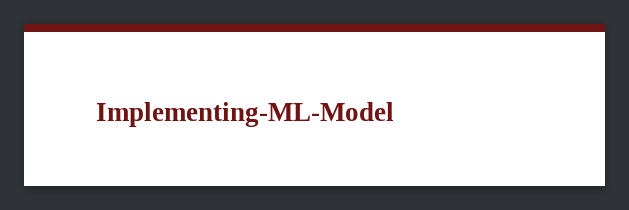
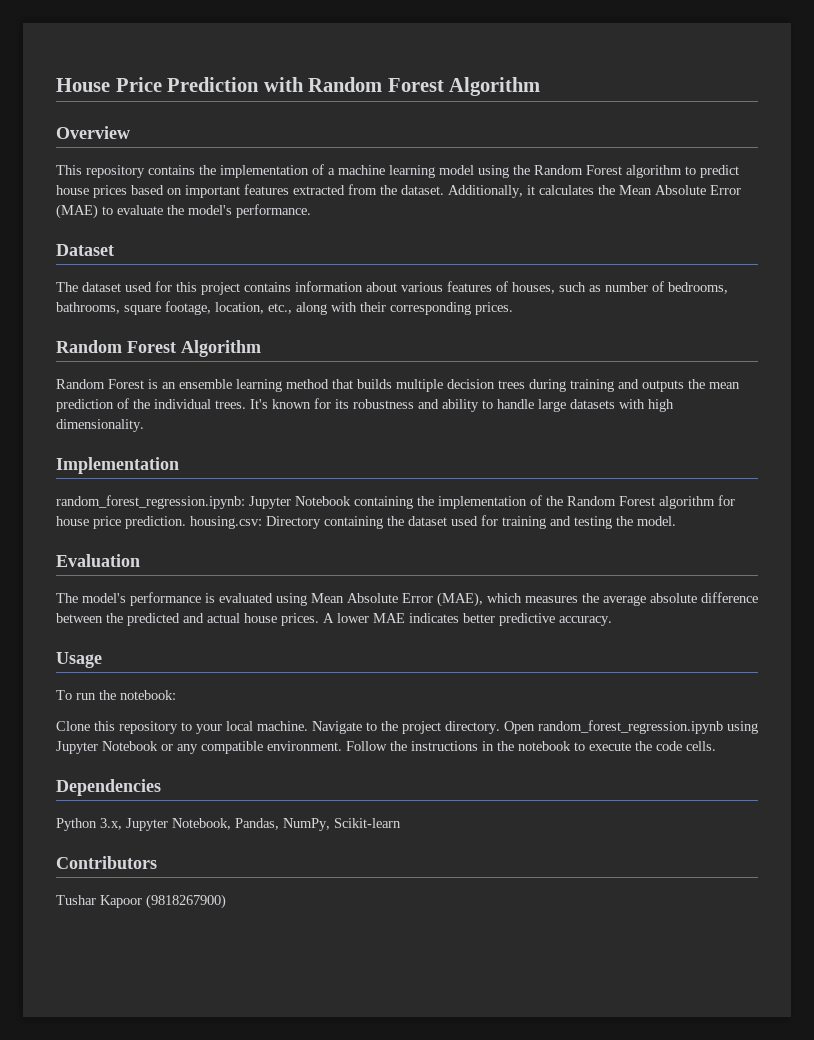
[96,102,394,127] Implementing-ML-Model -> [56,77,541,96] [56,126,130,139] [56,164,739,178] [56,184,741,198] [56,204,311,219] [56,244,114,256] [56,281,728,295] [56,301,513,315] [56,340,261,357] [56,379,740,392] [56,398,674,412] [56,419,144,432] [56,457,179,474] [56,495,735,509] [56,515,676,529] [56,554,140,567] [56,592,758,607] [56,613,612,626] [56,652,102,668] [56,690,176,700] [56,720,758,734] [56,741,716,754] [56,779,161,796] [56,818,401,831] [56,856,157,869] [56,894,226,909] House Price Prediction with Random Forest Algorithm // Overview // This repository contains the implementation of a machine learning model using the Random Forest algorithm to predict house prices based on important features extracted from the dataset. Additionally, it calculates the Mean Absolute Error (MAE) to evaluate the model's performance. // Dataset // The dataset used for this project contains information about various features of houses, such as number of bedrooms, bathrooms, square footage, location, etc., along with their corresponding prices. // Random Forest Algorithm // Random Forest is an ensemble learning method that builds multiple decision trees during training and outputs the mean prediction of the individual trees. It's known for its robustness and ability to handle large datasets with high dimensionality. // Implementation // random_forest_regression.ipynb: Jupyter Notebook containing the implementation of the Random Forest algorithm for house price prediction. housing.csv: Directory containing the dataset used for training and testing the model. // Evaluation // The model's performance is evaluated using Mean Absolute Error (MAE), which measures the average absolute difference between the predicted and actual house prices. A lower MAE indicates better predictive accuracy. // Usage // To run the notebook: // Clone this repository to your local machine. Navigate to the project directory. Open random_forest_regression.ipynb using Jupyter Notebook or any compatible environment. Follow the instructions in the notebook to execute the code cells. // Dependencies // Python 3.x, Jupyter Notebook, Pandas, NumPy, Scikit-learn // Contributors // Tushar Kapoor (9818267900)

